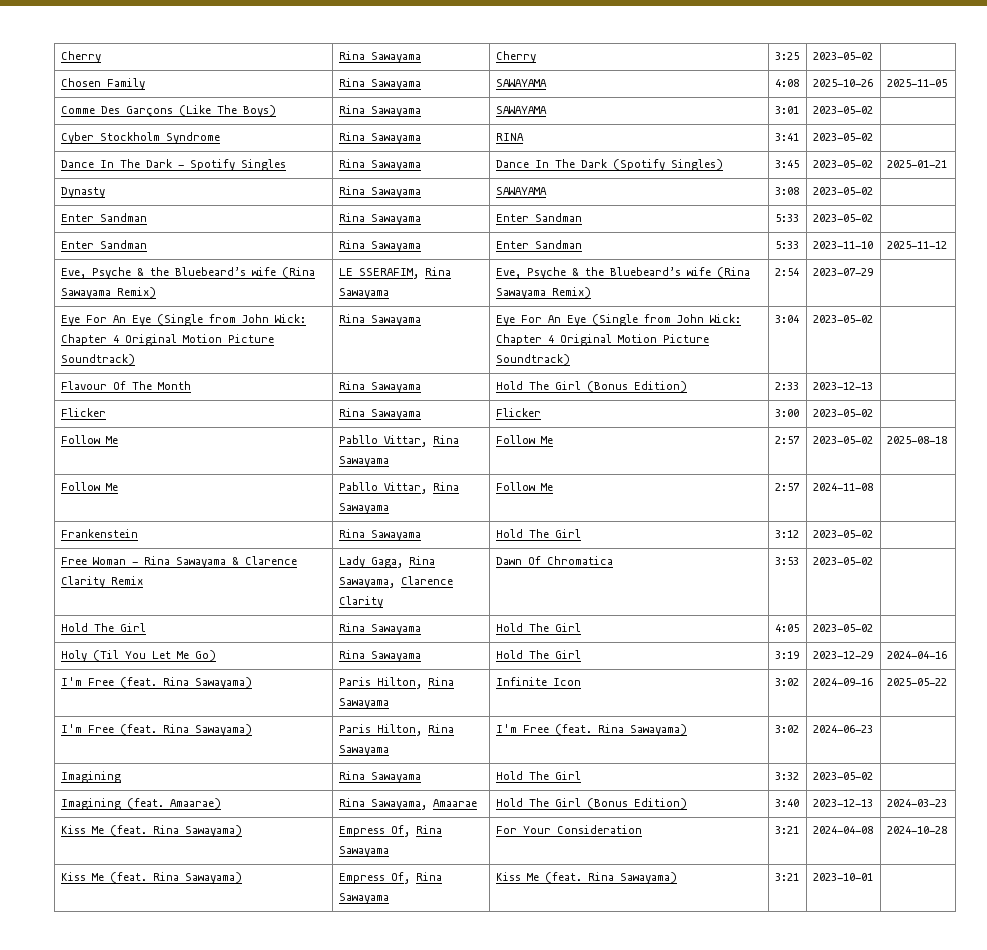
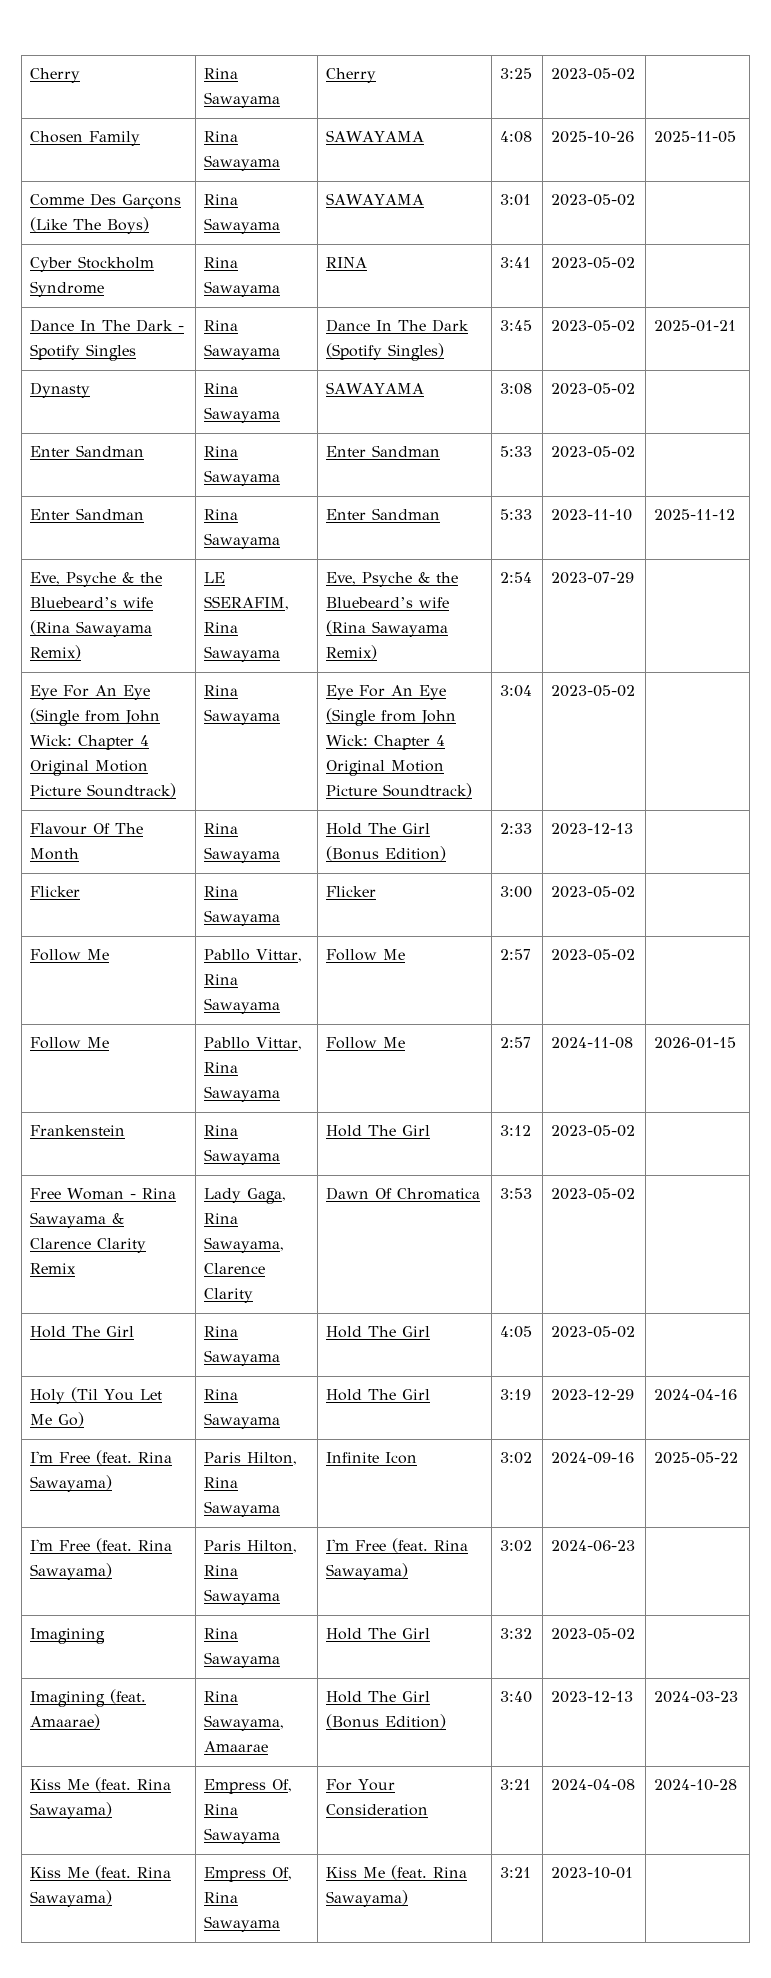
[886,436,947,444] 2025-08-18 -> (636, 955) none
(873, 487) none -> [654,1037,737,1049] 2026-01-15

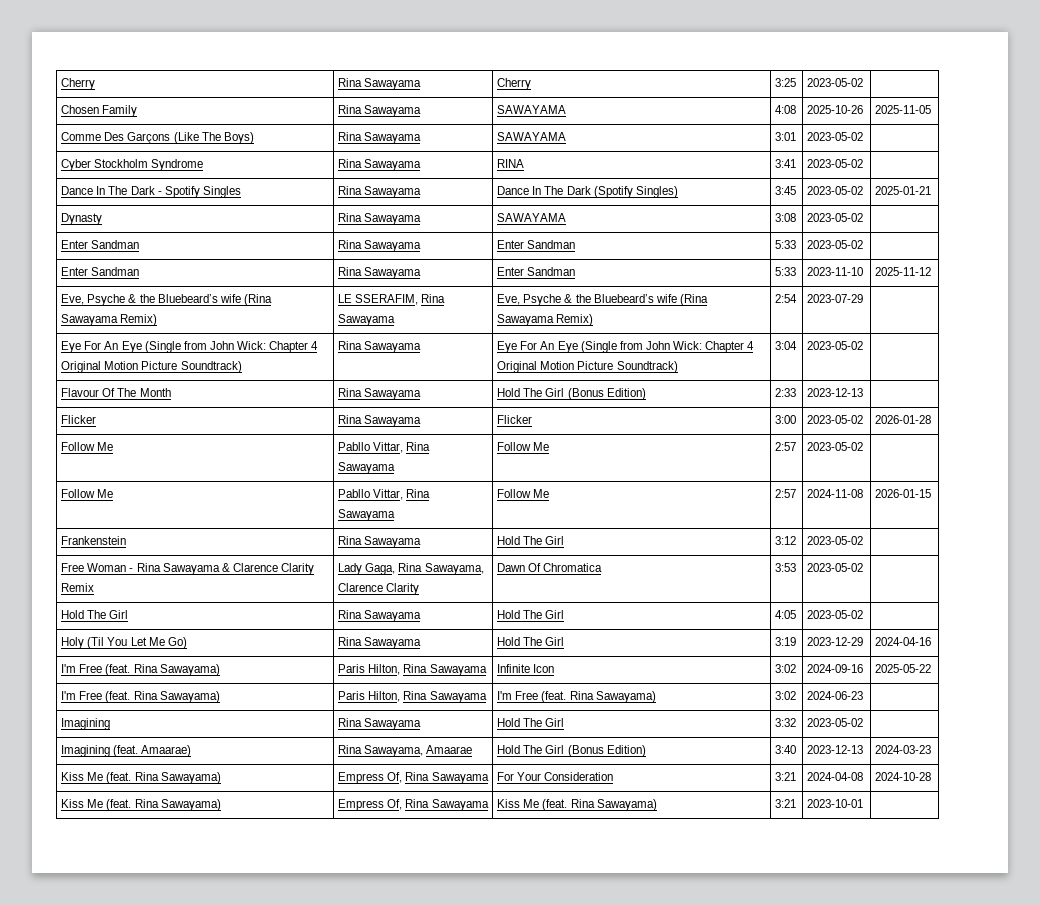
(636, 892) none -> [875,415,932,424] 2026-01-28

